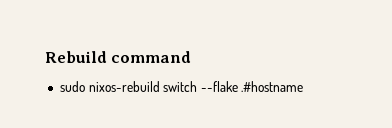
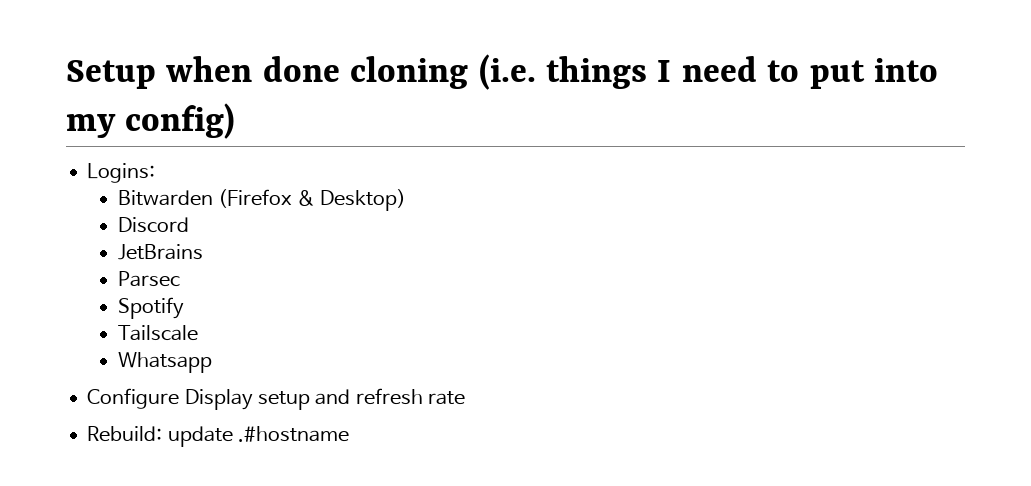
[45,51,192,63] [59,81,238,92] Rebuild command // sudo nixos-rebuild switch --flake -> [66,54,938,90] [66,103,236,139] [87,163,156,183] [117,189,407,211] [117,217,189,233] [117,244,203,260] [117,271,180,287] [117,297,184,319] [117,325,198,341] [117,352,212,373] [87,388,465,410] [87,426,233,447] Setup when done cloning (i.e. things I need to put into my config) // Logins: // Bitwarden (Firefox & Desktop) // Discord // JetBrains // Parsec // Spotify // Tailscale // Whatsapp // Configure Display setup and refresh rate // Rebuild: update

